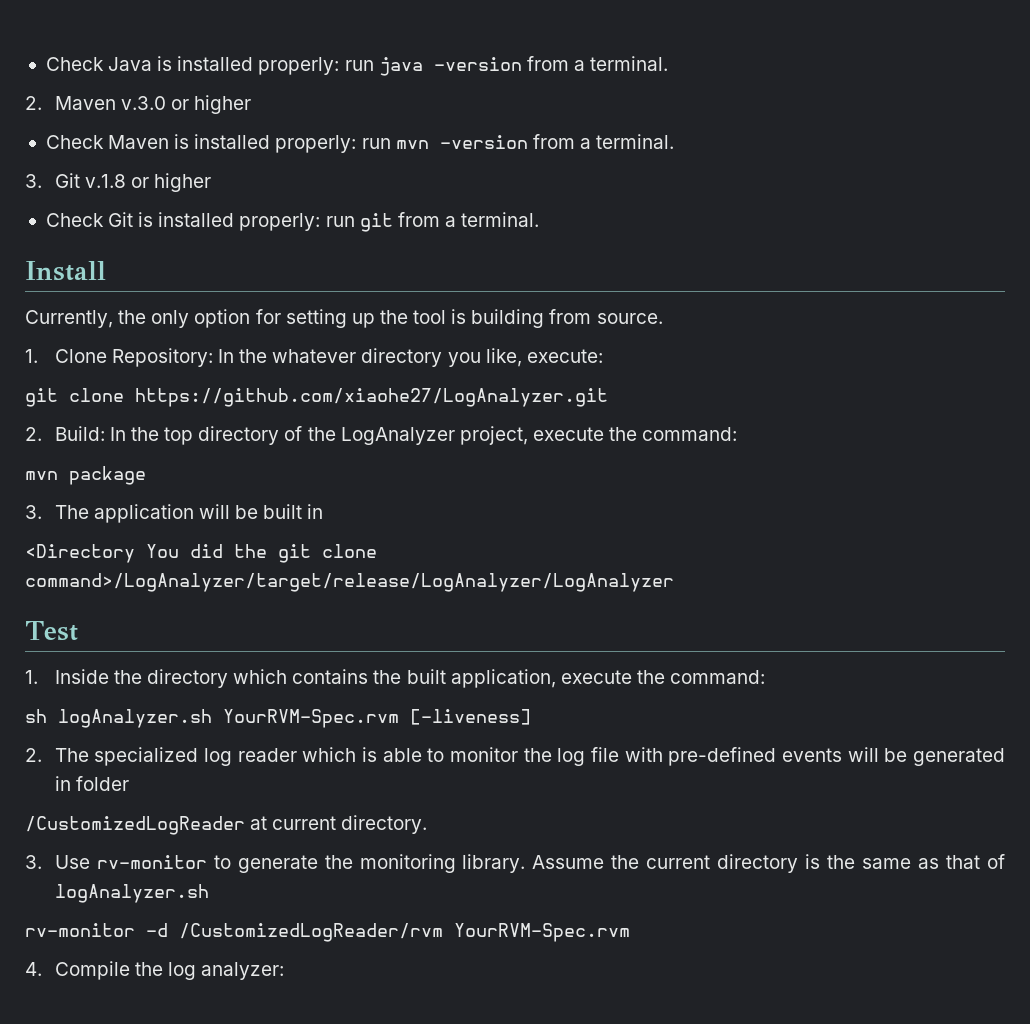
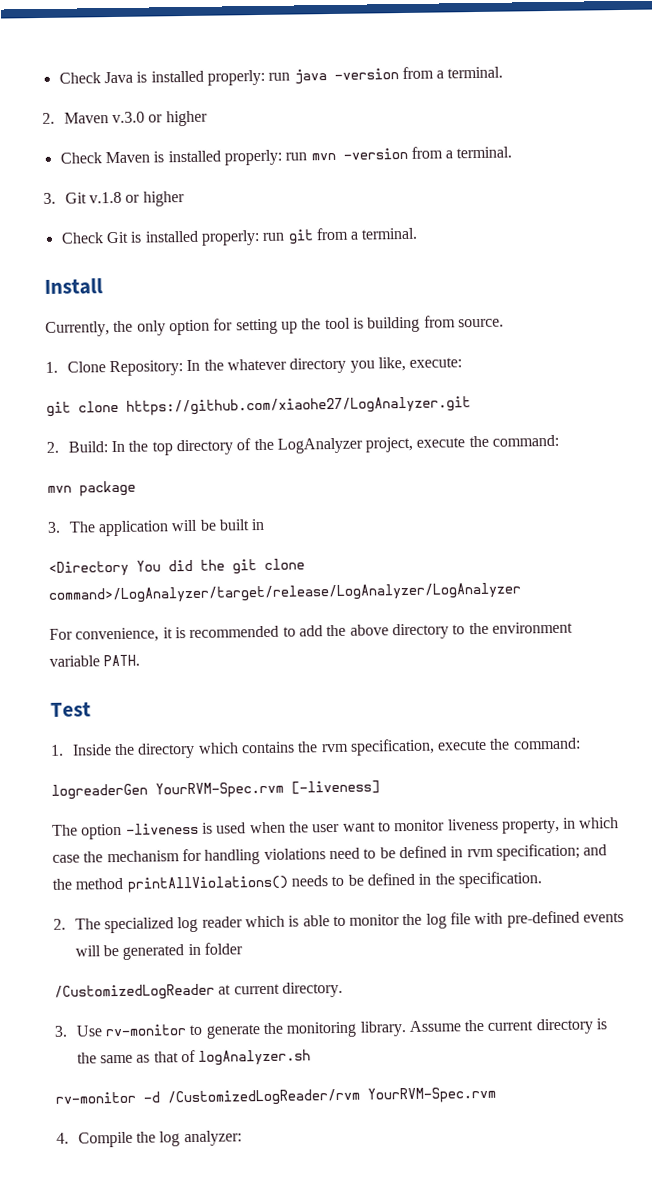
(674, 582) none -> [49,621,573,643] [49,654,141,667] // For convenience, it is recommended to add the above directory to the environment variable PATH.
[406,669,766,688] [25,709,212,728] built application, execute the command: // sh logAnalyzer.sh -> [320,737,581,756] [51,783,148,800] rvm specification, execute the command: // logreaderGen
(531, 717) none -> [52,817,620,840] [52,843,608,865] [52,871,542,893] // The option -liveness is used when the user want to monitor liveness property, in which case the mechanism for handling violations need to be defined in rvm specification; and the method printAllViolations() needs to be defined in the specification.

